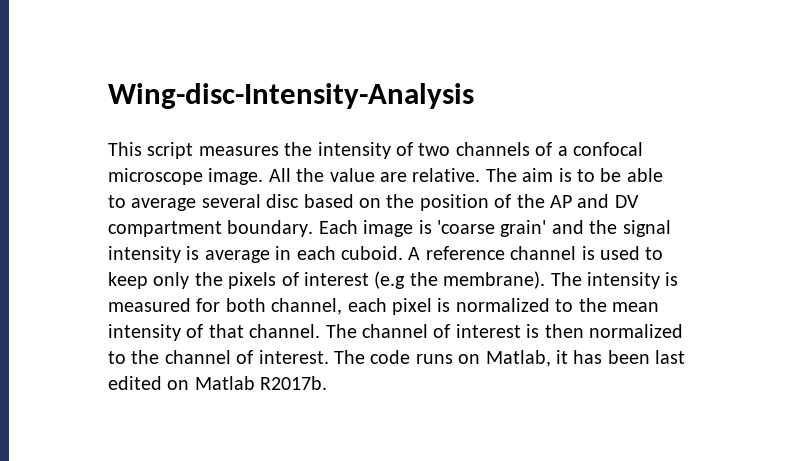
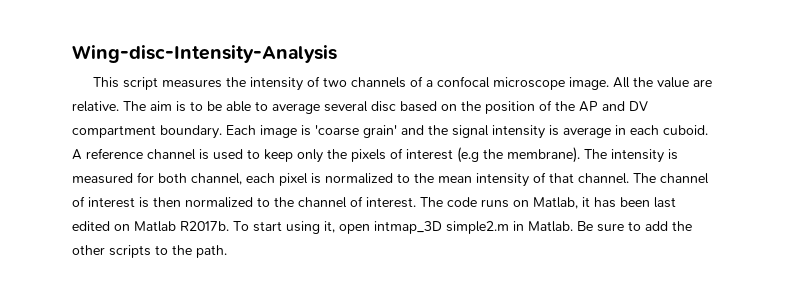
(328, 383) none -> [233,221,692,234] [72,245,227,258] To start using it, open intmap_3D simple2.m in Matlab. Be sure to add the other scripts to the path.

